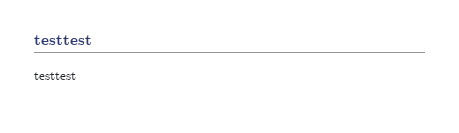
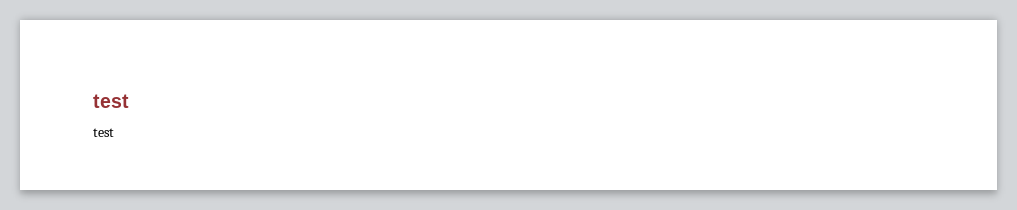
[34,35,92,45] [34,72,76,80] testtest // testtest -> [93,94,129,108] [93,128,114,137] test // test

